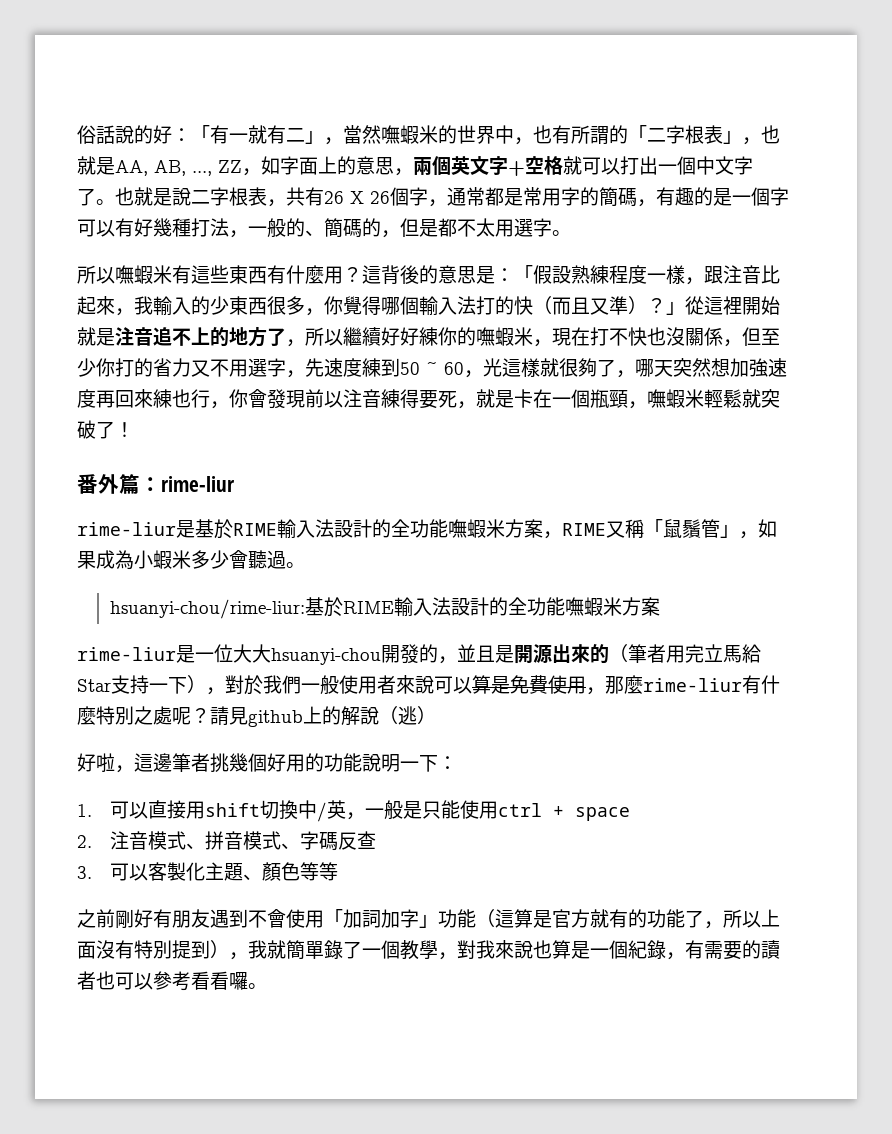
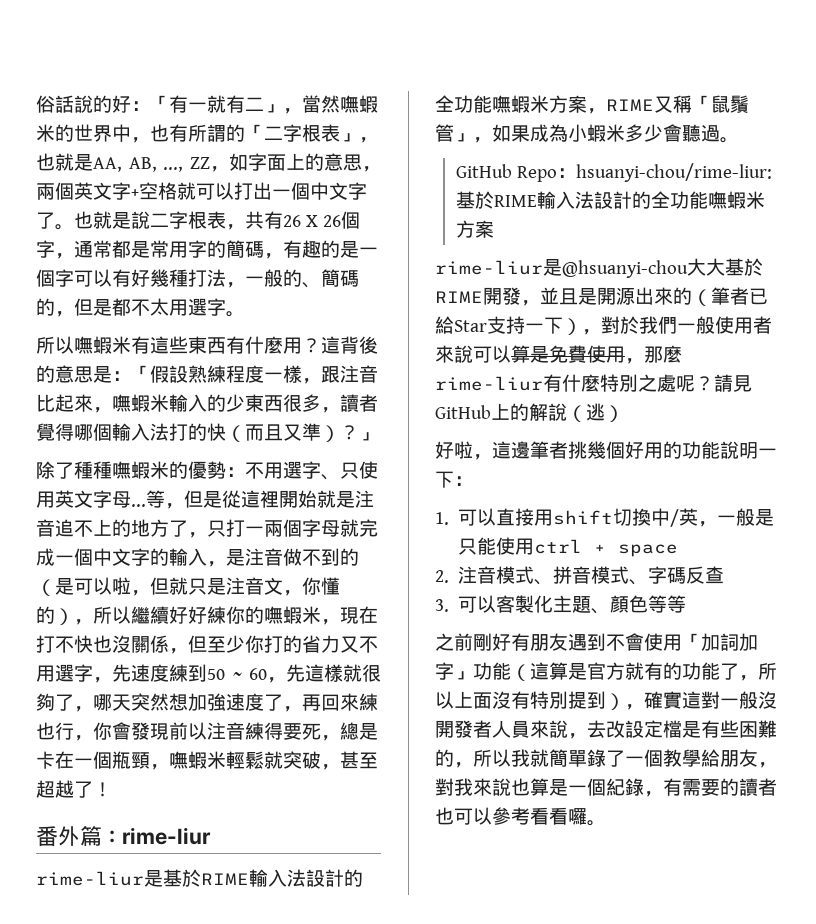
[134,296,153,315] 我 -> [112,394,169,412] 嘸蝦米
[324,296,343,315] 你 -> [340,394,378,412] 讀者
(685, 308) none -> [36,461,378,480] [36,490,222,509] // 除了種種嘸蝦米的優勢：不用選字、只使用英文字母...等，但是
(305, 343) none -> [207,519,378,537] [36,548,359,567] [36,577,340,596] [36,606,93,625] 只打一兩個字母就完成一個中文字的輸入，是注音做不到的（是可以啦，但就只是注音文，你懂的），
[483,358,502,377] 光 -> [286,664,305,682] 先
(96, 398) none -> [264,694,302,712] 了，
[476,389,495,408] 就 -> [340,722,359,740] 總
(96, 429) none -> [321,751,378,770] [36,780,74,798] ，甚至超越
(305, 565) none -> [455,164,576,182] GitHub Repo：
[195,644,438,665] 一位大大hsuanyi-chou開發的 -> [562,258,763,278] [435,287,521,305] @hsuanyi-chou大大基於RIME開發
[666,644,742,663] 用完立馬 -> [749,288,768,305] 已
[248,710,303,727] github -> [435,405,491,419] GitHub
(248, 956) none -> [644,691,777,709] [435,720,777,739] [435,749,511,768] 確實這對一般沒開發者人員來說，去改設定檔是有些困難的，所以
(438, 949) none -> [701,749,758,767] 給朋友

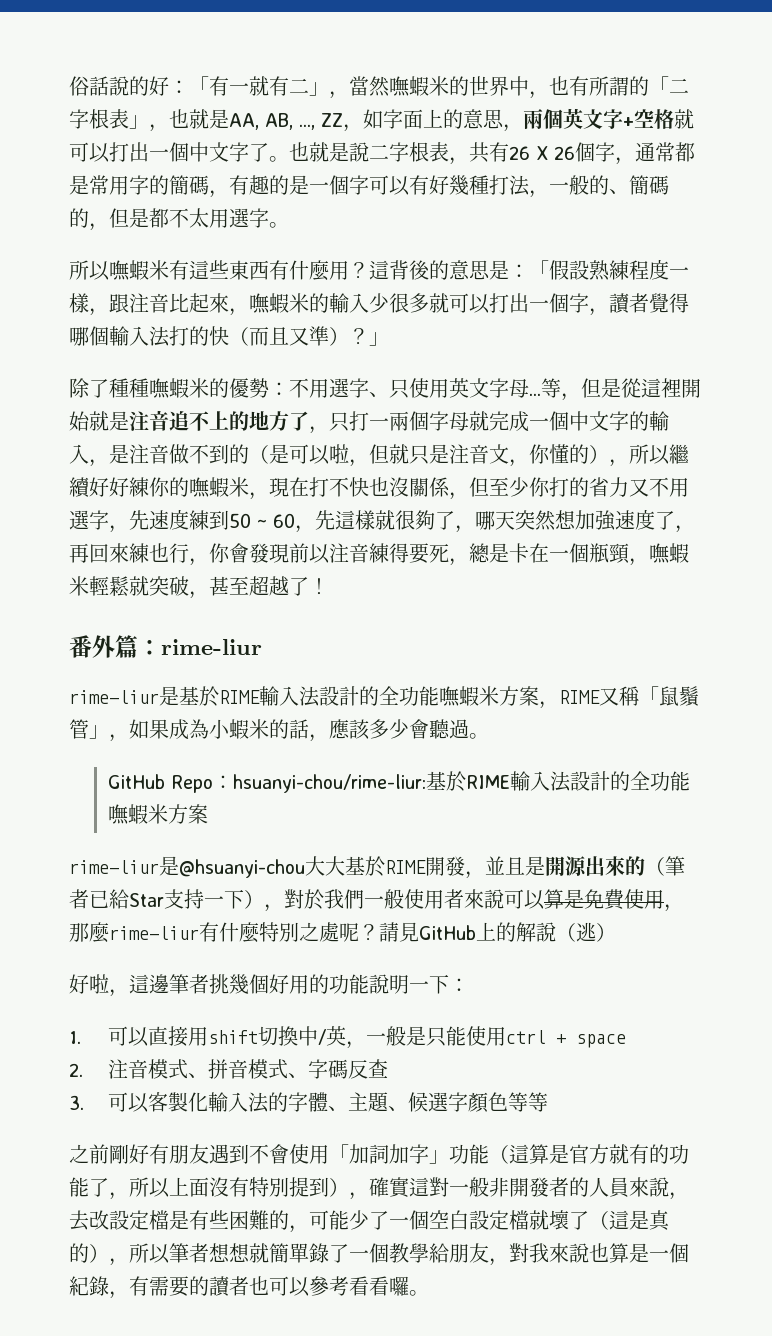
[169,394,321,412] 輸入的少東西很多 -> [309,293,589,314] 的輸入少很多就可以打出一個字
(625, 133) none -> [269,719,370,742] 的話，應該
[553,595,611,614] 主題、 -> [207,1092,468,1113] 輸入法的字體、主題、候選字
[758,691,777,709] [435,720,492,738] 沒開發者 -> [489,1177,589,1197] 非開發者的
[473,749,530,767] 所以我 -> [309,1210,670,1231] [69,1243,250,1266] 可能少了一個空白設定檔就壞了（這是真的），所以筆者想想

